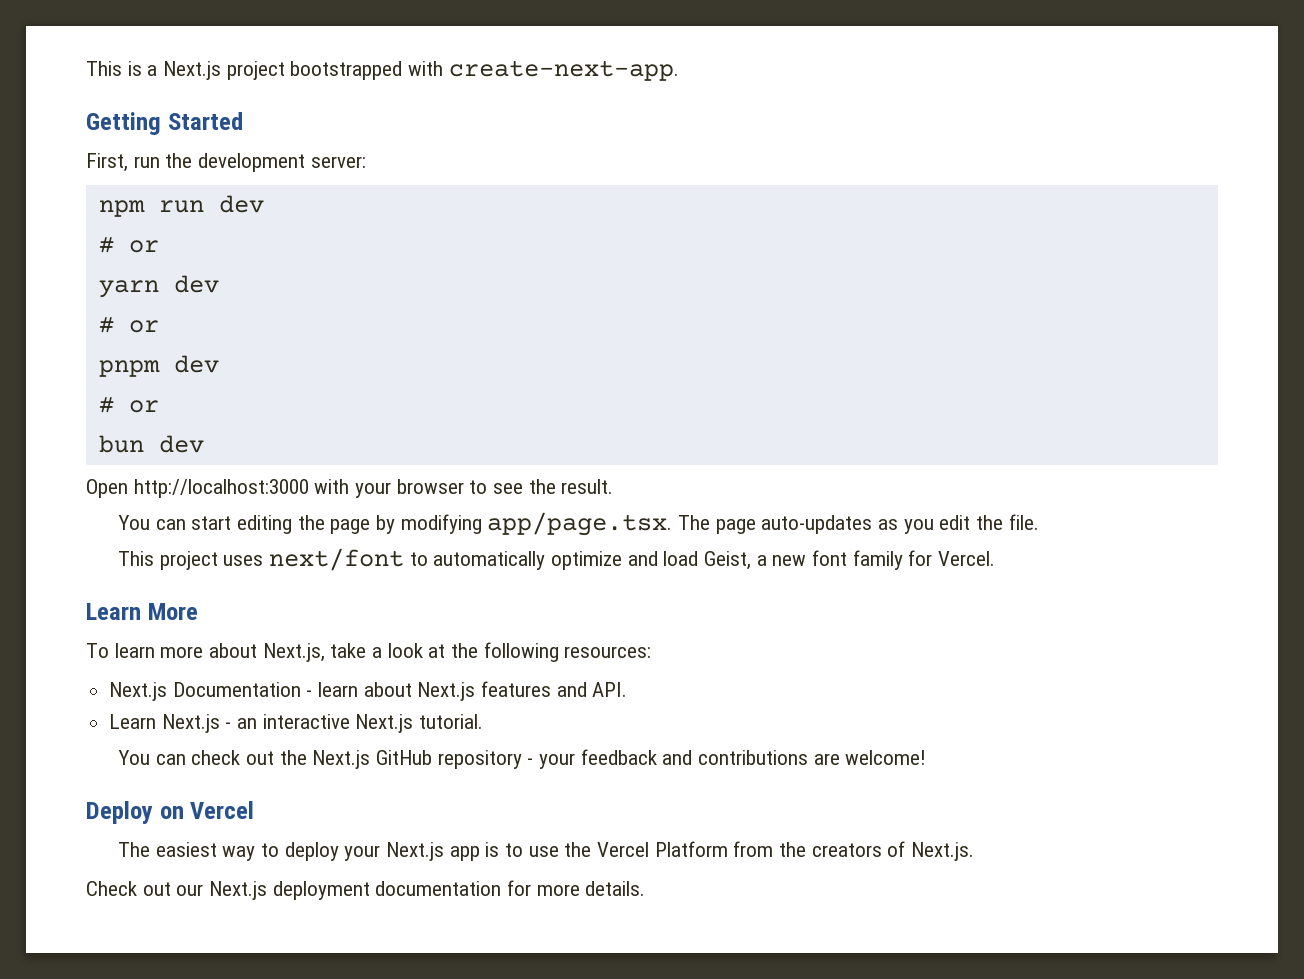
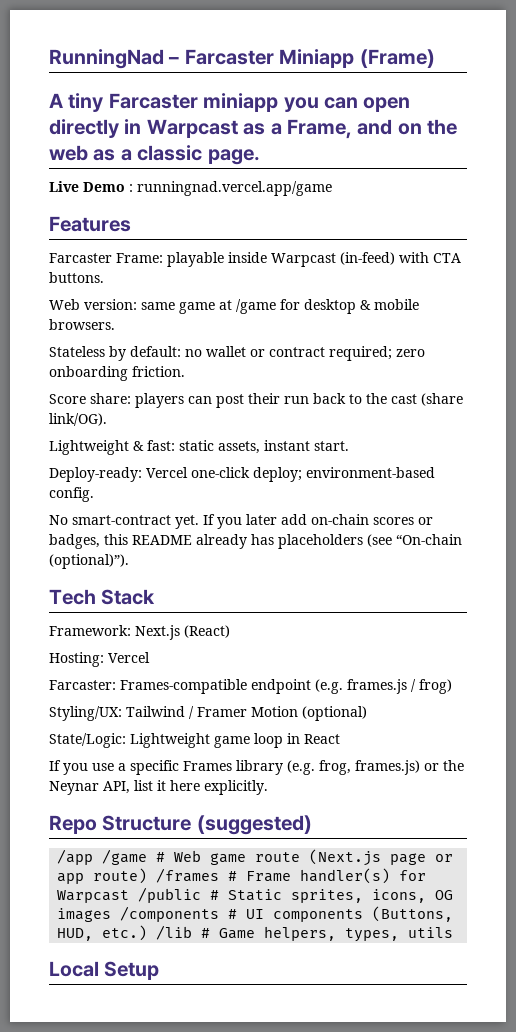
[86,60,679,81] [86,112,243,135] [86,153,366,172] [98,195,264,217] [98,236,159,253] [98,275,219,298] [98,316,159,333] [98,355,219,377] [98,396,159,413] [98,435,204,453] [86,479,614,498] [117,512,1039,536] [117,548,995,571] [86,603,198,620] [86,642,652,662] [109,681,628,701] [109,714,484,733] [117,749,927,769] [86,801,255,824] [117,841,974,861] [86,880,646,900] This is a Next.js project bootstrapped with create-next-app. // Getting Started // First, run the development server: // npm run dev // # or // yarn dev // # or // pnpm dev // # or // bun dev // Open http://localhost:3000 with your browser to see the result. // You can start editing the page by modifying app/page.tsx. The page auto-updates as you edit the file. // This project uses next/font to automatically optimize and load Geist, a new font family for Vercel. // Learn More // To learn more about Next.js, take a look at the following resources: // Next.js Documentation - learn about Next.js features and API. // Learn Next.js - an interactive Next.js tutorial. // You can check out the Next.js GitHub repository - your feedback and contributions are welcome! // Deploy on Vercel // The easiest way to deploy your Next.js app is to use the Vercel Platform from the creators of Next.js. // Check out our Next.js deployment documentation for more details. -> [49,49,435,69] [49,93,411,112] [49,119,458,139] [49,145,260,165] [49,181,332,196] [49,216,131,232] [49,252,461,267] [49,272,104,283] [49,299,419,314] [49,319,115,330] [49,346,425,361] [49,366,185,381] [49,393,463,408] [49,413,107,426] [49,440,349,455] [49,467,435,482] [49,487,94,502] [49,514,433,529] [49,534,462,549] [49,554,129,569] [49,589,156,605] [49,625,230,640] [49,652,150,667] [49,679,452,694] [49,706,367,721] [49,733,340,748] [49,760,464,775] [49,780,268,795] [49,815,312,835] [57,849,454,866] [57,868,427,884] [57,887,454,903] [57,906,454,922] [57,925,454,942] [49,961,160,980] RunningNad – Farcaster Miniapp (Frame) // A tiny Farcaster miniapp you can open directly in Warpcast as a Frame, and on the web as a classic page. // Live Demo : runningnad.vercel.app/game // Features // Farcaster Frame: playable inside Warpcast (in-feed) with CTA buttons. // Web version: same game at /game for desktop & mobile browsers. // Stateless by default: no wallet or contract required; zero onboarding friction. // Score share: players can post their run back to the cast (share link/OG). // Lightweight & fast: static assets, instant start. // Deploy-ready: Vercel one-click deploy; environment-based config. // No smart-contract yet. If you later add on-chain scores or badges, this README already has placeholders (see “On-chain (optional)”). // Tech Stack // Framework: Next.js (React) // Hosting: Vercel // Farcaster: Frames-compatible endpoint (e.g. frames.js / frog) // Styling/UX: Tailwind / Framer Motion (optional) // State/Logic: Lightweight game loop in React // If you use a specific Frames library (e.g. frog, frames.js) or the Neynar API, list it here explicitly. // Repo Structure (suggested) // /app /game # Web game route (Next.js page or app route) /frames # Frame handler(s) for Warpcast /public # Static sprites, icons, OG images /components # UI components (Buttons, HUD, etc.) /lib # Game helpers, types, utils // Local Setup

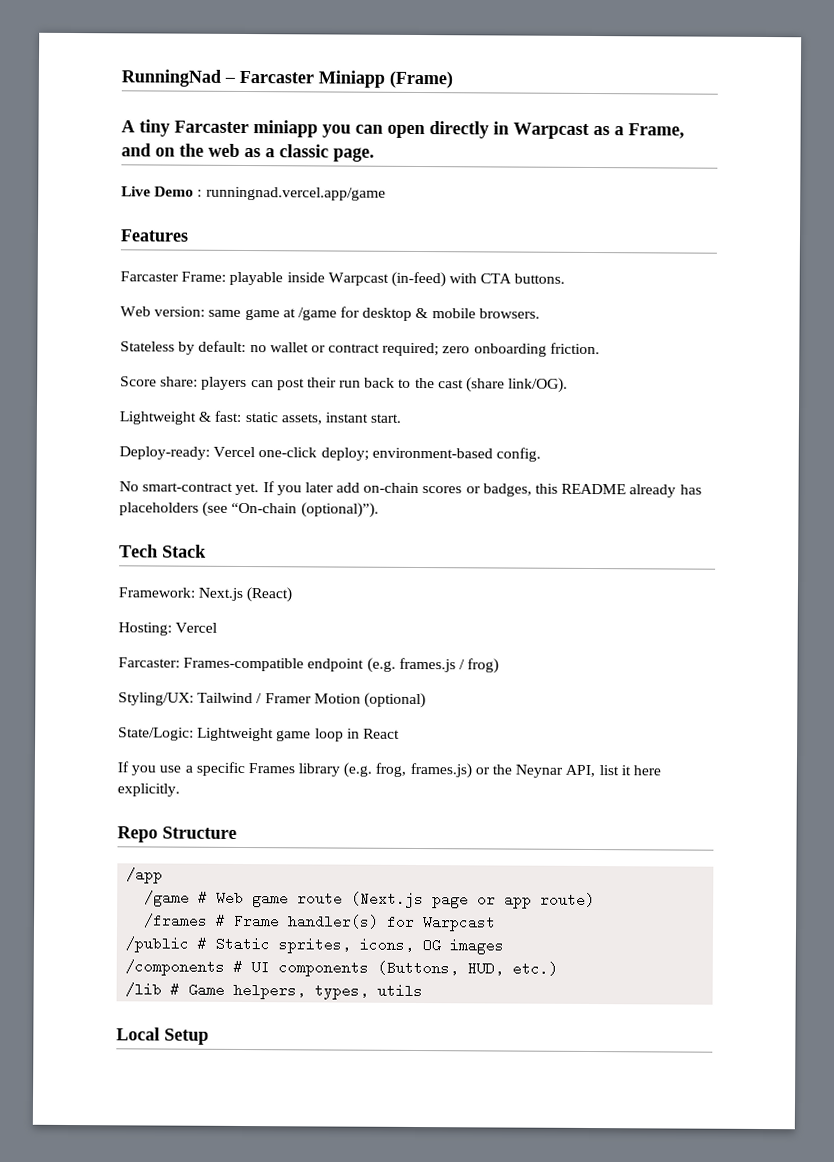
[196,815,312,835] (suggested) -> (237, 832) none
(94, 857) none -> (164, 875) //
(148, 876) none -> (596, 900) //
(130, 896) none -> (497, 923) //
(112, 915) none -> (505, 946) //
(148, 933) none -> (559, 968) //

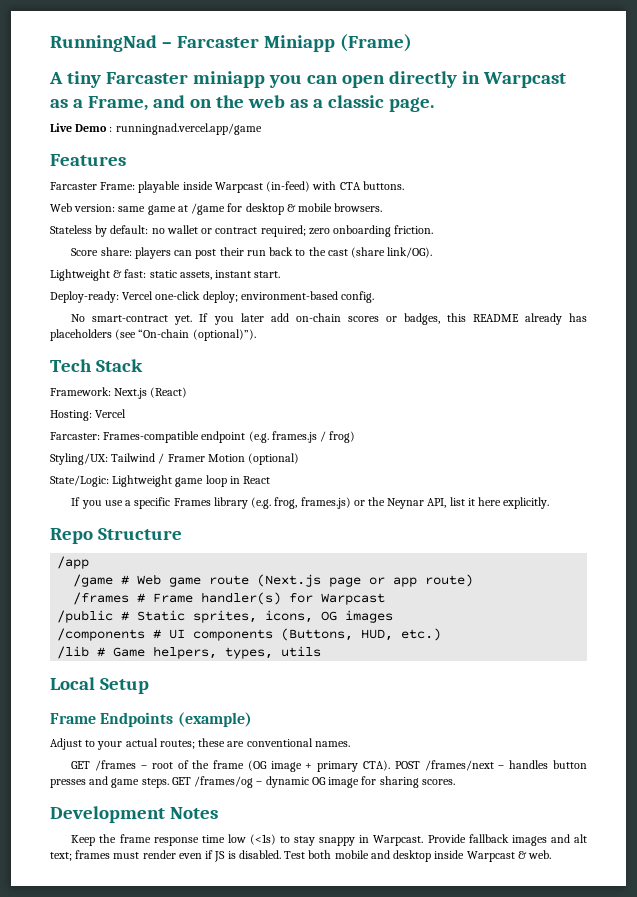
(209, 1036) none -> [50,712,252,727] [50,738,350,750] [71,760,587,772] [50,776,455,788] [50,806,218,823] [71,834,587,846] [50,850,552,862] // Frame Endpoints (example) // Adjust to your actual routes; these are conventional names. // GET /frames – root of the frame (OG image + primary CTA). POST /frames/next – handles button presses and game steps. GET /frames/og – dynamic OG image for sharing scores. // Development Notes // Keep the frame response time low (<1s) to stay snappy in Warpcast. Provide fallback images and alt text; frames must render even if JS is disabled. Test both mobile and desktop inside Warpcast & web.

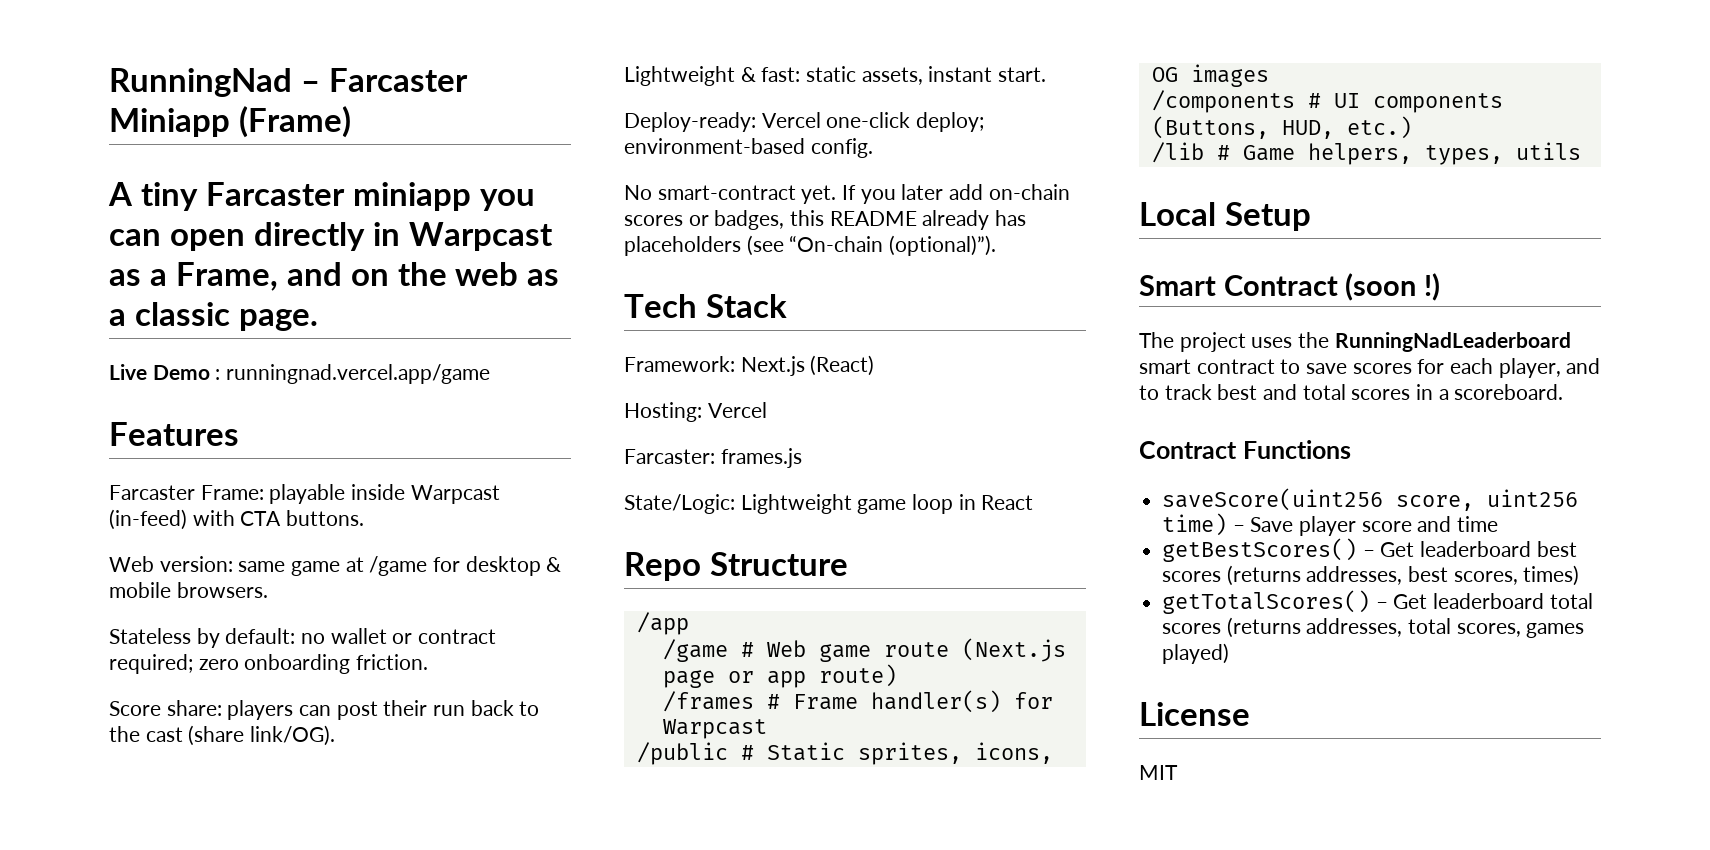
[103,431,356,443] [50,453,300,465] Frames-compatible endpoint (e.g. frames.js / frog) // Styling/UX: Tailwind / Framer Motion (optional) -> [720,448,802,468] frames.js
[71,497,550,509] // If you use a specific Frames library (e.g. frog, frames.js) or the Neynar API, list it here explicitly. -> (1034, 502) none
[50,712,252,727] [50,738,350,750] [71,760,587,772] [50,776,455,788] [50,806,218,823] [71,834,587,846] [50,850,552,862] Frame Endpoints (example) // Adjust to your actual routes; these are conventional names. // GET /frames – root of the frame (OG image + primary CTA). POST /frames/next – handles button presses and game steps. GET /frames/og – dynamic OG image for sharing scores. // Development Notes // Keep the frame response time low (<1s) to stay snappy in Warpcast. Provide fallback images and alt text; frames must render even if JS is disabled. Test both mobile and desktop inside Warpcast & web. -> [1139,273,1441,301] [1139,332,1571,352] [1139,358,1601,378] [1139,384,1564,400] [1139,440,1351,459] [1162,488,1579,511] [1162,513,1499,536] [1162,538,1577,562] [1162,565,1580,586] [1162,590,1593,614] [1162,617,1585,638] [1162,643,1230,664] [1139,702,1250,726] [1139,765,1178,780] Smart Contract (soon !) // The project uses the RunningNadLeaderboard smart contract to save scores for each player, and to track best and total scores in a scoreboard. // Contract Functions // saveScore(uint256 score, uint256 time) – Save player score and time // getBestScores() – Get leaderboard best scores (returns addresses, best scores, times) // getTotalScores() – Get leaderboard total scores (returns addresses, total scores, games played) // License // MIT

